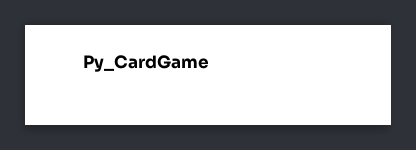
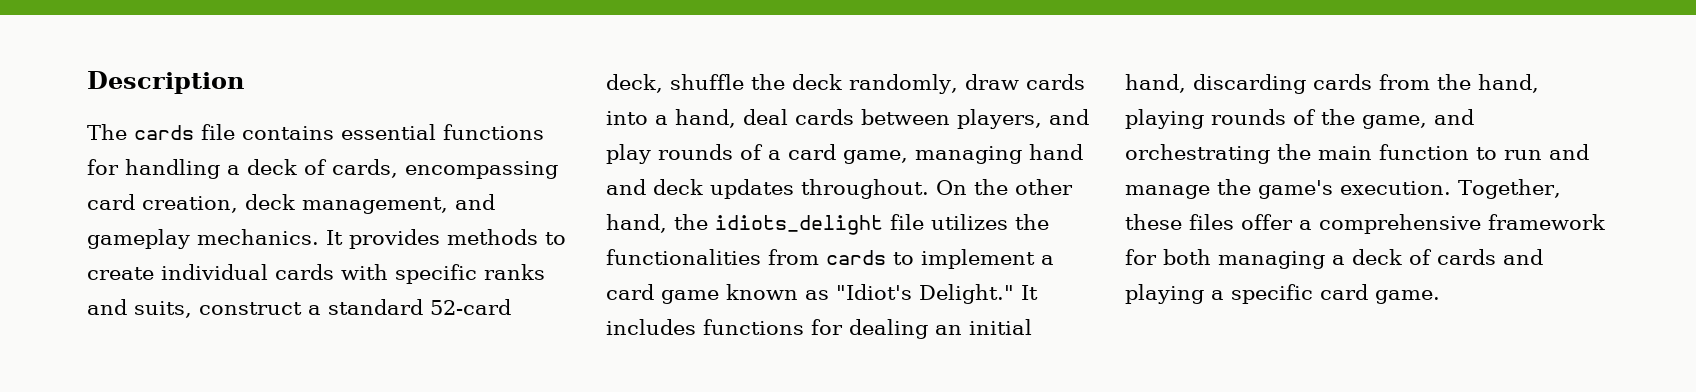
[83,55,209,72] Py_CardGame -> [87,71,244,94] [87,124,544,140] [87,159,558,179] [87,194,495,214] [87,229,566,249] [87,264,545,284] [87,299,511,318] [606,74,1085,94] [606,109,1089,129] [606,144,1083,164] [606,179,1073,199] [606,214,1049,235] [606,249,1054,269] [606,284,1038,304] [606,319,1032,339] [1125,74,1539,94] [1125,109,1474,129] [1125,144,1589,164] [1125,179,1561,199] [1125,214,1605,234] [1125,249,1543,269] [1125,284,1440,304] Description // The cards file contains essential functions for handling a deck of cards, encompassing card creation, deck management, and gameplay mechanics. It provides methods to create individual cards with specific ranks and suits, construct a standard 52-card deck, shuffle the deck randomly, draw cards into a hand, deal cards between players, and play rounds of a card game, managing hand and deck updates throughout. On the other hand, the idiots_delight file utilizes the functionalities from cards to implement a card game known as "Idiot's Delight." It includes functions for dealing an initial hand, discarding cards from the hand, playing rounds of the game, and orchestrating the main function to run and manage the game's execution. Together, these files offer a comprehensive framework for both managing a deck of cards and playing a specific card game.

